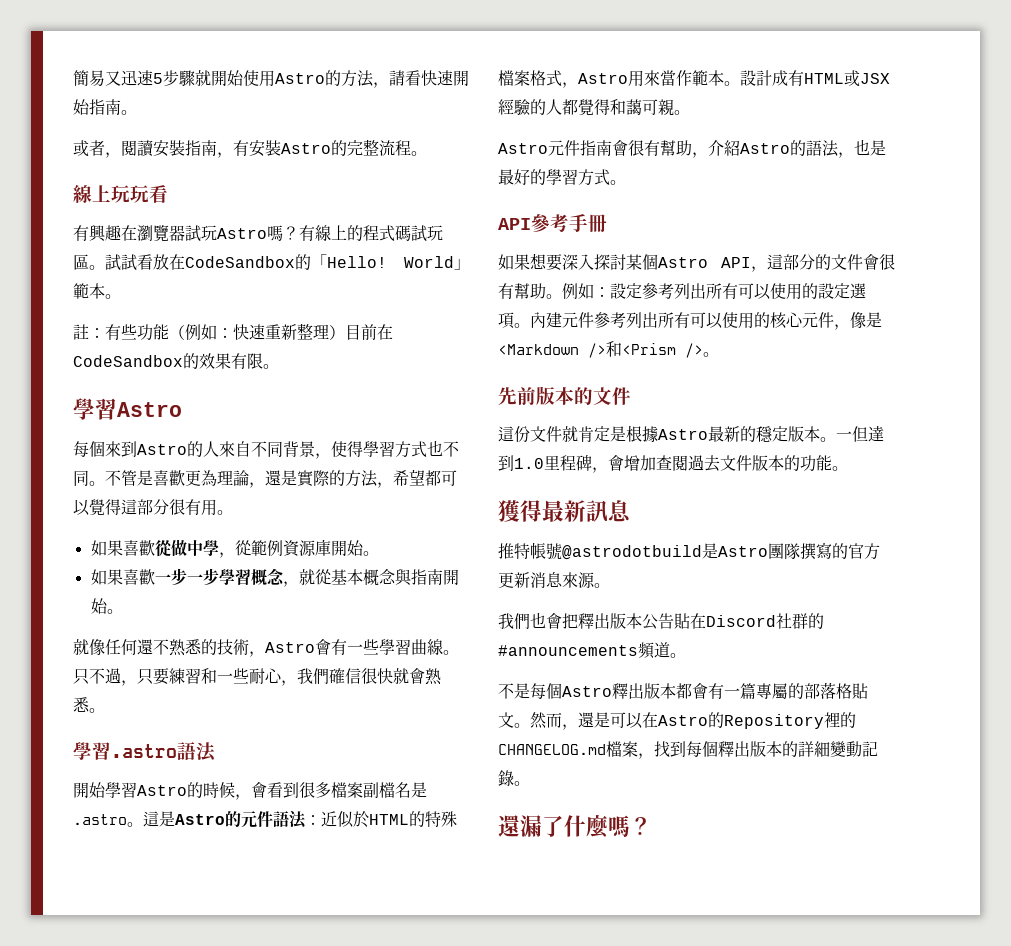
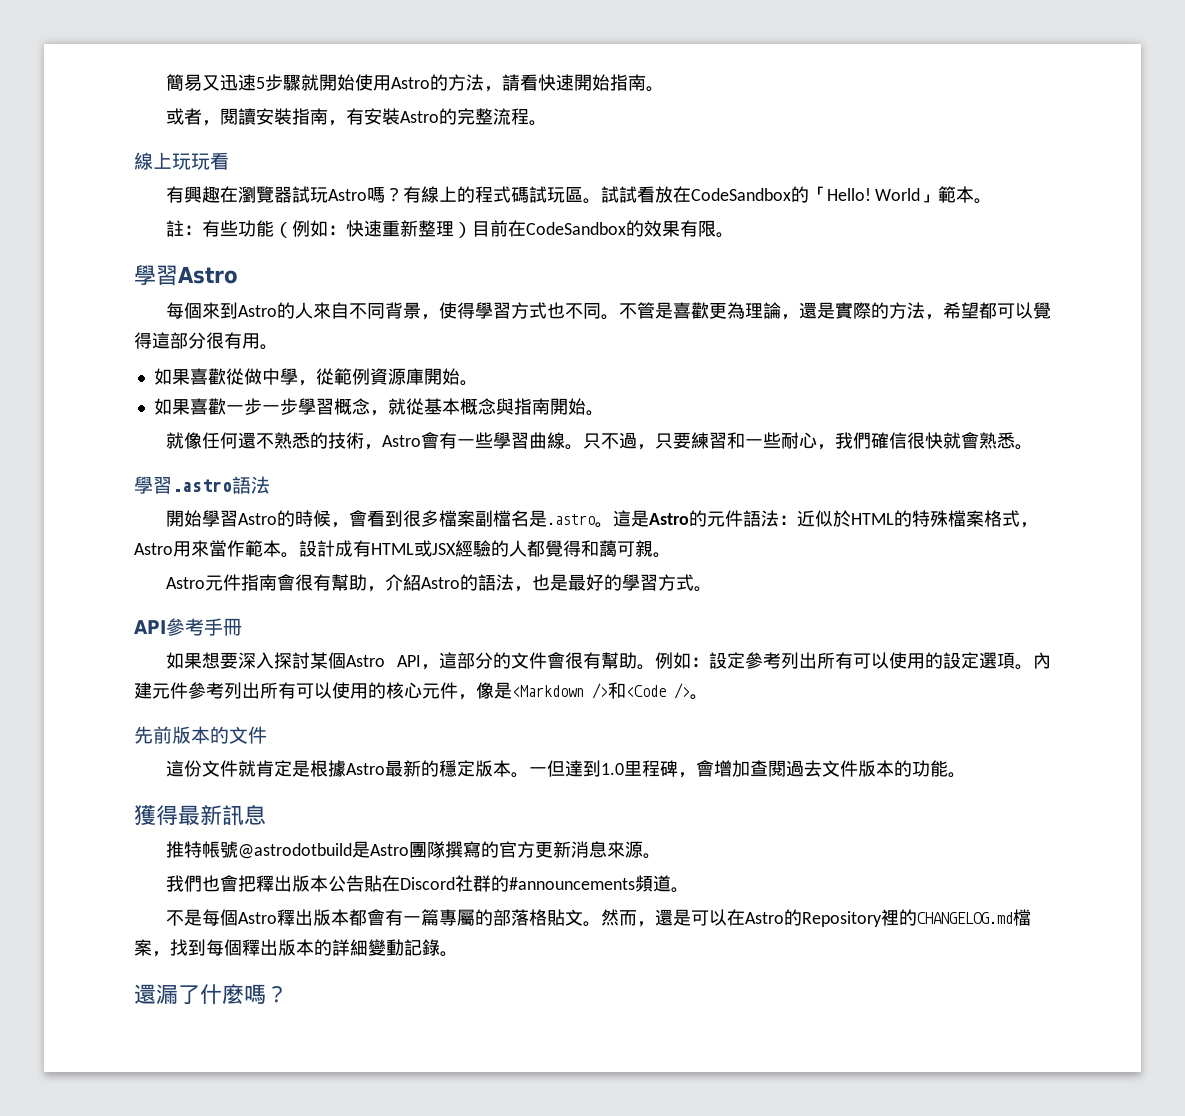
[622,343,676,355] <Prism -> [626,685,666,697] <Code

